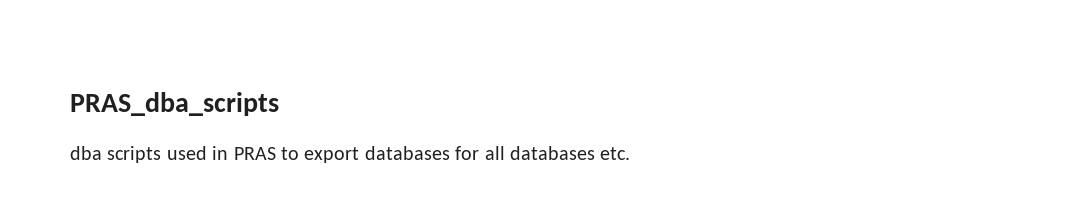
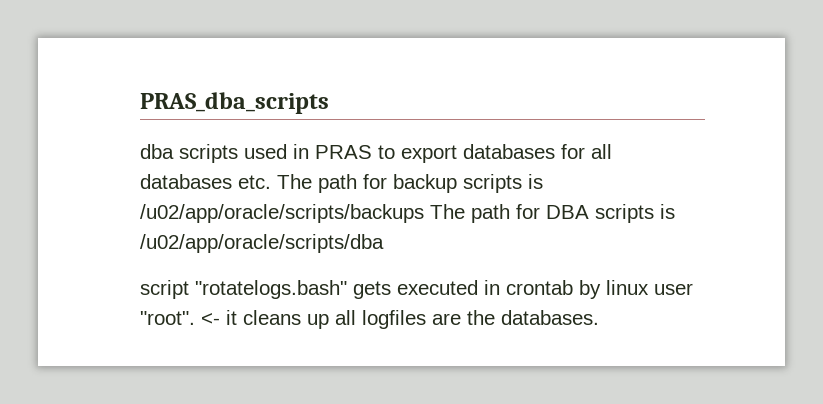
(631, 153) none -> [277,174,543,193] [140,204,675,223] [140,234,384,253] [140,280,693,299] [140,310,599,329] The path for backup scripts is /u02/app/oracle/scripts/backups The path for DBA scripts is /u02/app/oracle/scripts/dba // script "rotatelogs.bash" gets executed in crontab by linux user "root". <- it cleans up all logfiles are the databases.

